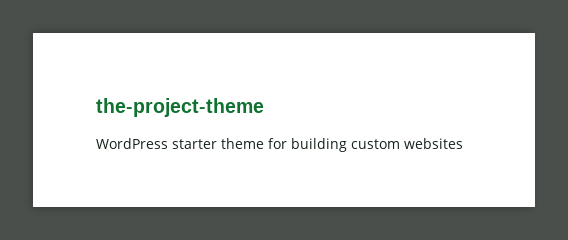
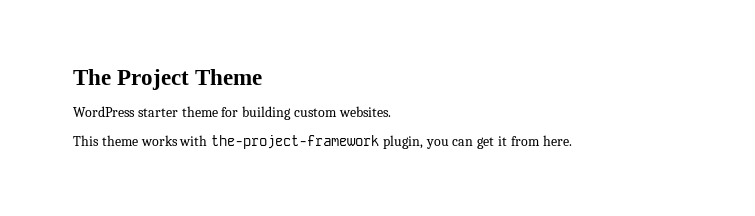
[96,98,264,117] the-project-theme -> [73,69,263,90] The Project Theme
[404,138,463,149] websites -> [338,106,391,117] [73,135,572,149] websites. // This theme works with the-project-framework plugin, you can get it from here.

